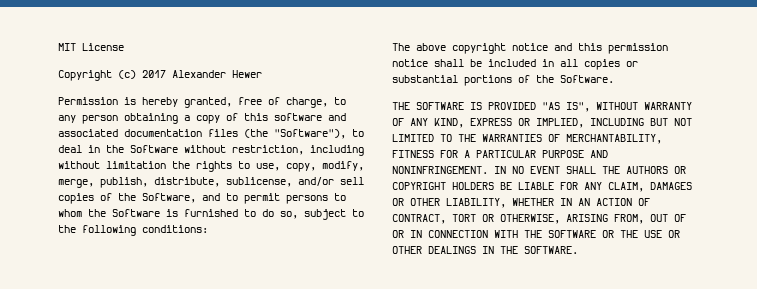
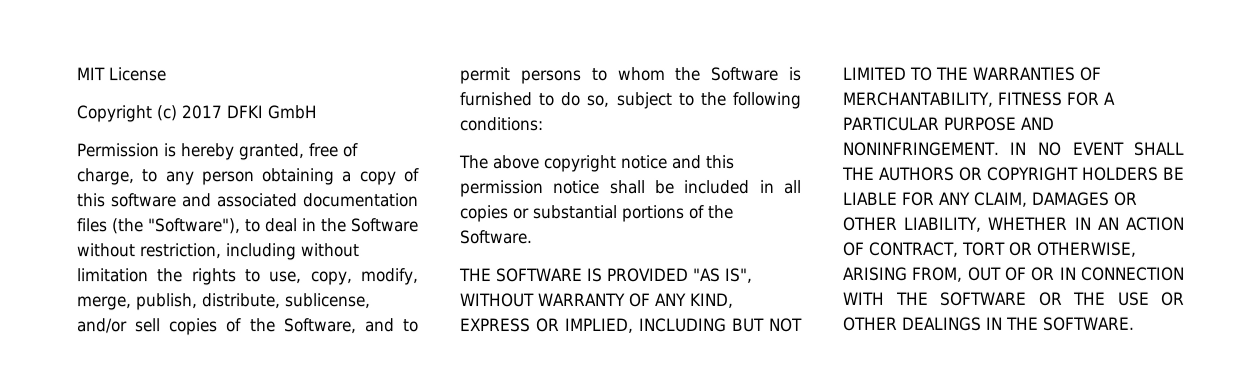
[172,70,262,78] Alexander Hewer -> [226,105,317,120] DFKI GmbH

